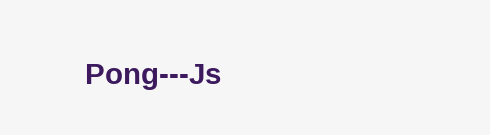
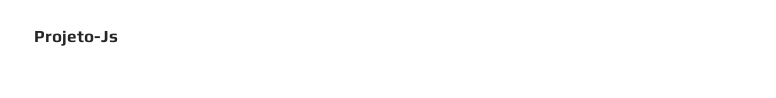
[85,64,221,90] Pong---Js -> [34,30,118,46] Projeto-Js

